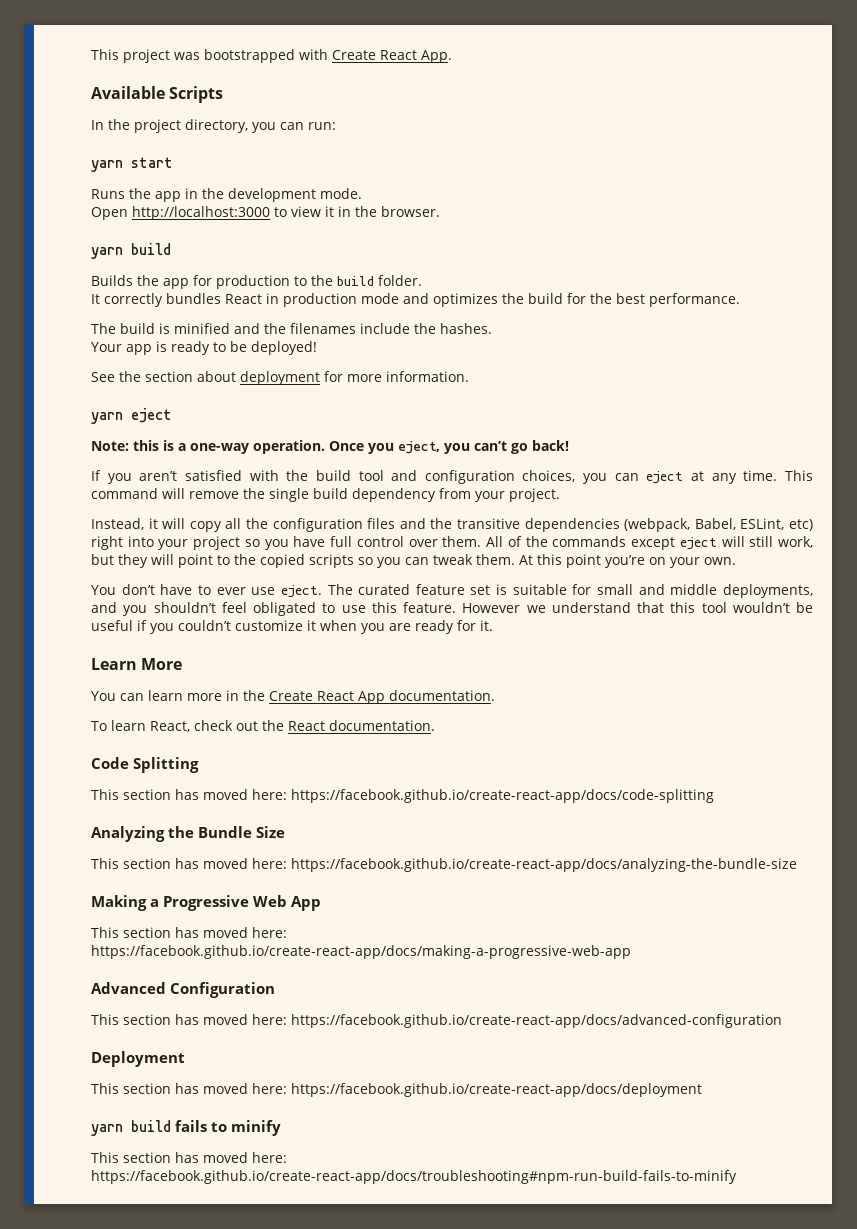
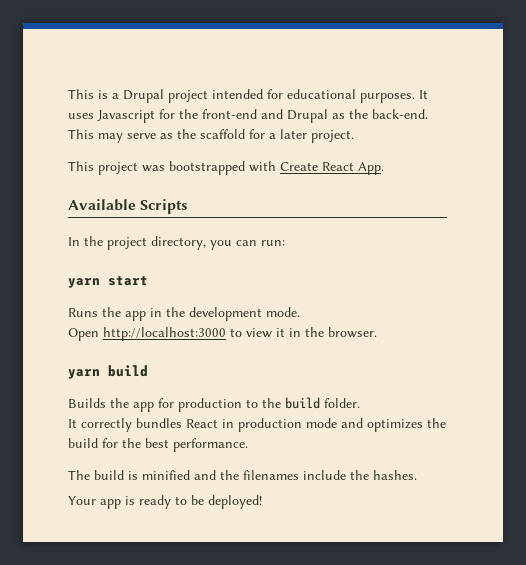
[91,49,119,60] This -> [68,89,428,103] [68,109,428,123] [68,129,354,143] [68,161,94,171] This is a Drupal project intended for educational purposes. It uses Javascript for the front-end and Drupal as the back-end. This may serve as the scaffold for a later project. // This
[91,371,469,385] [91,408,172,424] [91,440,569,454] [91,470,813,484] [91,488,560,502] [91,518,814,532] [91,536,813,550] [91,554,736,568] [91,584,813,598] [91,602,813,616] [91,620,493,634] [91,658,183,670] [91,690,495,704] [91,720,435,732] [91,757,199,773] [91,789,714,803] [91,826,285,842] [91,858,797,872] [91,895,321,911] [91,927,287,938] [91,945,631,959] [91,982,275,998] [91,1014,782,1028] [91,1051,185,1067] [91,1083,702,1097] [91,1120,281,1136] [91,1152,287,1163] [91,1170,737,1184] // See the section about deployment for more information. // yarn eject // Note: this is a one-way operation. Once you eject, you can’t go back! // If you aren’t satisfied with the build tool and configuration choices, you can eject at any time. This command will remove the single build dependency from your project. // Instead, it will copy all the configuration files and the transitive dependencies (webpack, Babel, ESLint, etc) right into your project so you have full control over them. All of the commands except eject will still work, but they will point to the copied scripts so you can tweak them. At this point you’re on your own. // You don’t have to ever use eject. The curated feature set is suitable for small and middle deployments, and you shouldn’t feel obligated to use this feature. However we understand that this tool wouldn’t be useful if you couldn’t customize it when you are ready for it. // Learn More // You can learn more in the Create React App documentation. // To learn React, check out the React documentation. // Code Splitting // This section has moved here: https://facebook.github.io/create-react-app/docs/code-splitting // Analyzing the Bundle Size // This section has moved here: https://facebook.github.io/create-react-app/docs/analyzing-the-bundle-size // Making a Progressive Web App // This section has moved here: https://facebook.github.io/create-react-app/docs/making-a-progressive-web-app // Advanced Configuration // This section has moved here: https://facebook.github.io/create-react-app/docs/advanced-configuration // Deployment // This section has moved here: https://facebook.github.io/create-react-app/docs/deployment // yarn build fails to minify // This section has moved here: https://facebook.github.io/create-react-app/docs/troubleshooting#npm-run-build-fails-to-minify -> (262, 502) none

